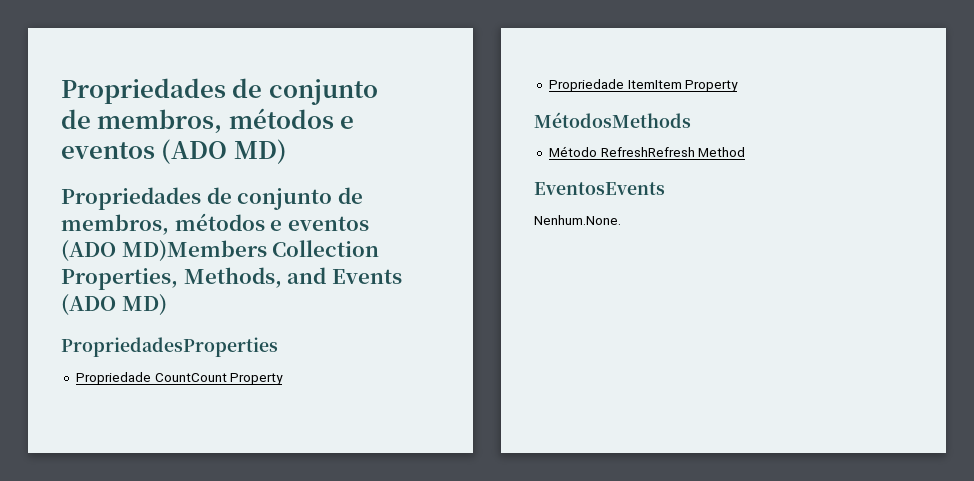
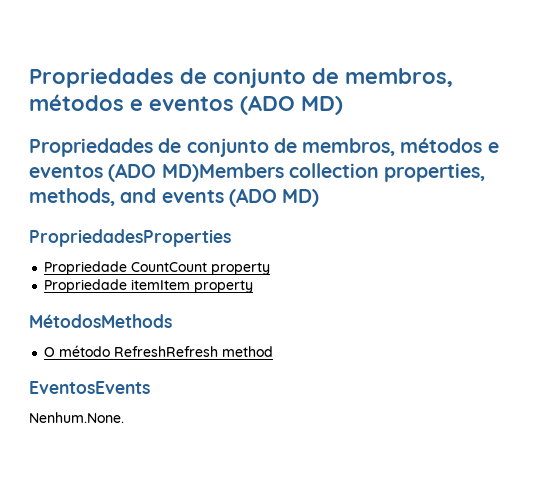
[272,240,380,257] [61,267,402,290] Collection Properties, Methods, and Events -> [288,163,486,182] [29,188,224,206] collection properties, methods, and events
[230,373,284,385] [548,79,739,92] Property // Propriedade ItemItem Property -> [211,262,271,275] [44,279,254,293] property // Propriedade itemItem property
[548,146,746,157] Método RefreshRefresh Method -> [44,345,274,357] O método RefreshRefresh method

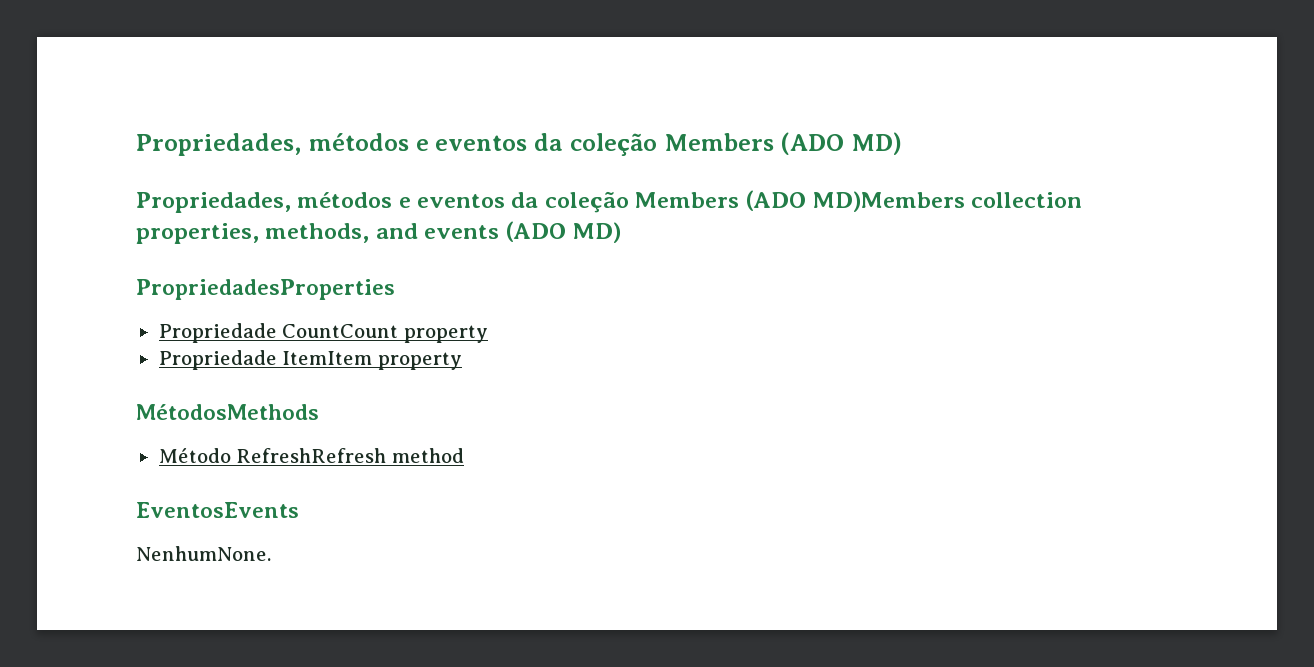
[29,68,453,88] [29,94,343,115] [29,138,499,157] [29,165,103,178] Propriedades de conjunto de membros, métodos e eventos (ADO MD) // Propriedades de conjunto de membros, métodos e eventos -> [136,132,902,156] [136,191,740,213] Propriedades, métodos e eventos da coleção Members (ADO MD) // Propriedades, métodos e eventos da coleção Members
[131,279,191,290] itemItem -> [282,351,373,365] ItemItem
[44,345,111,357] O método -> [158,448,231,463] Método
[29,412,124,423] Nenhum.None. -> [136,546,271,561] NenhumNone.

